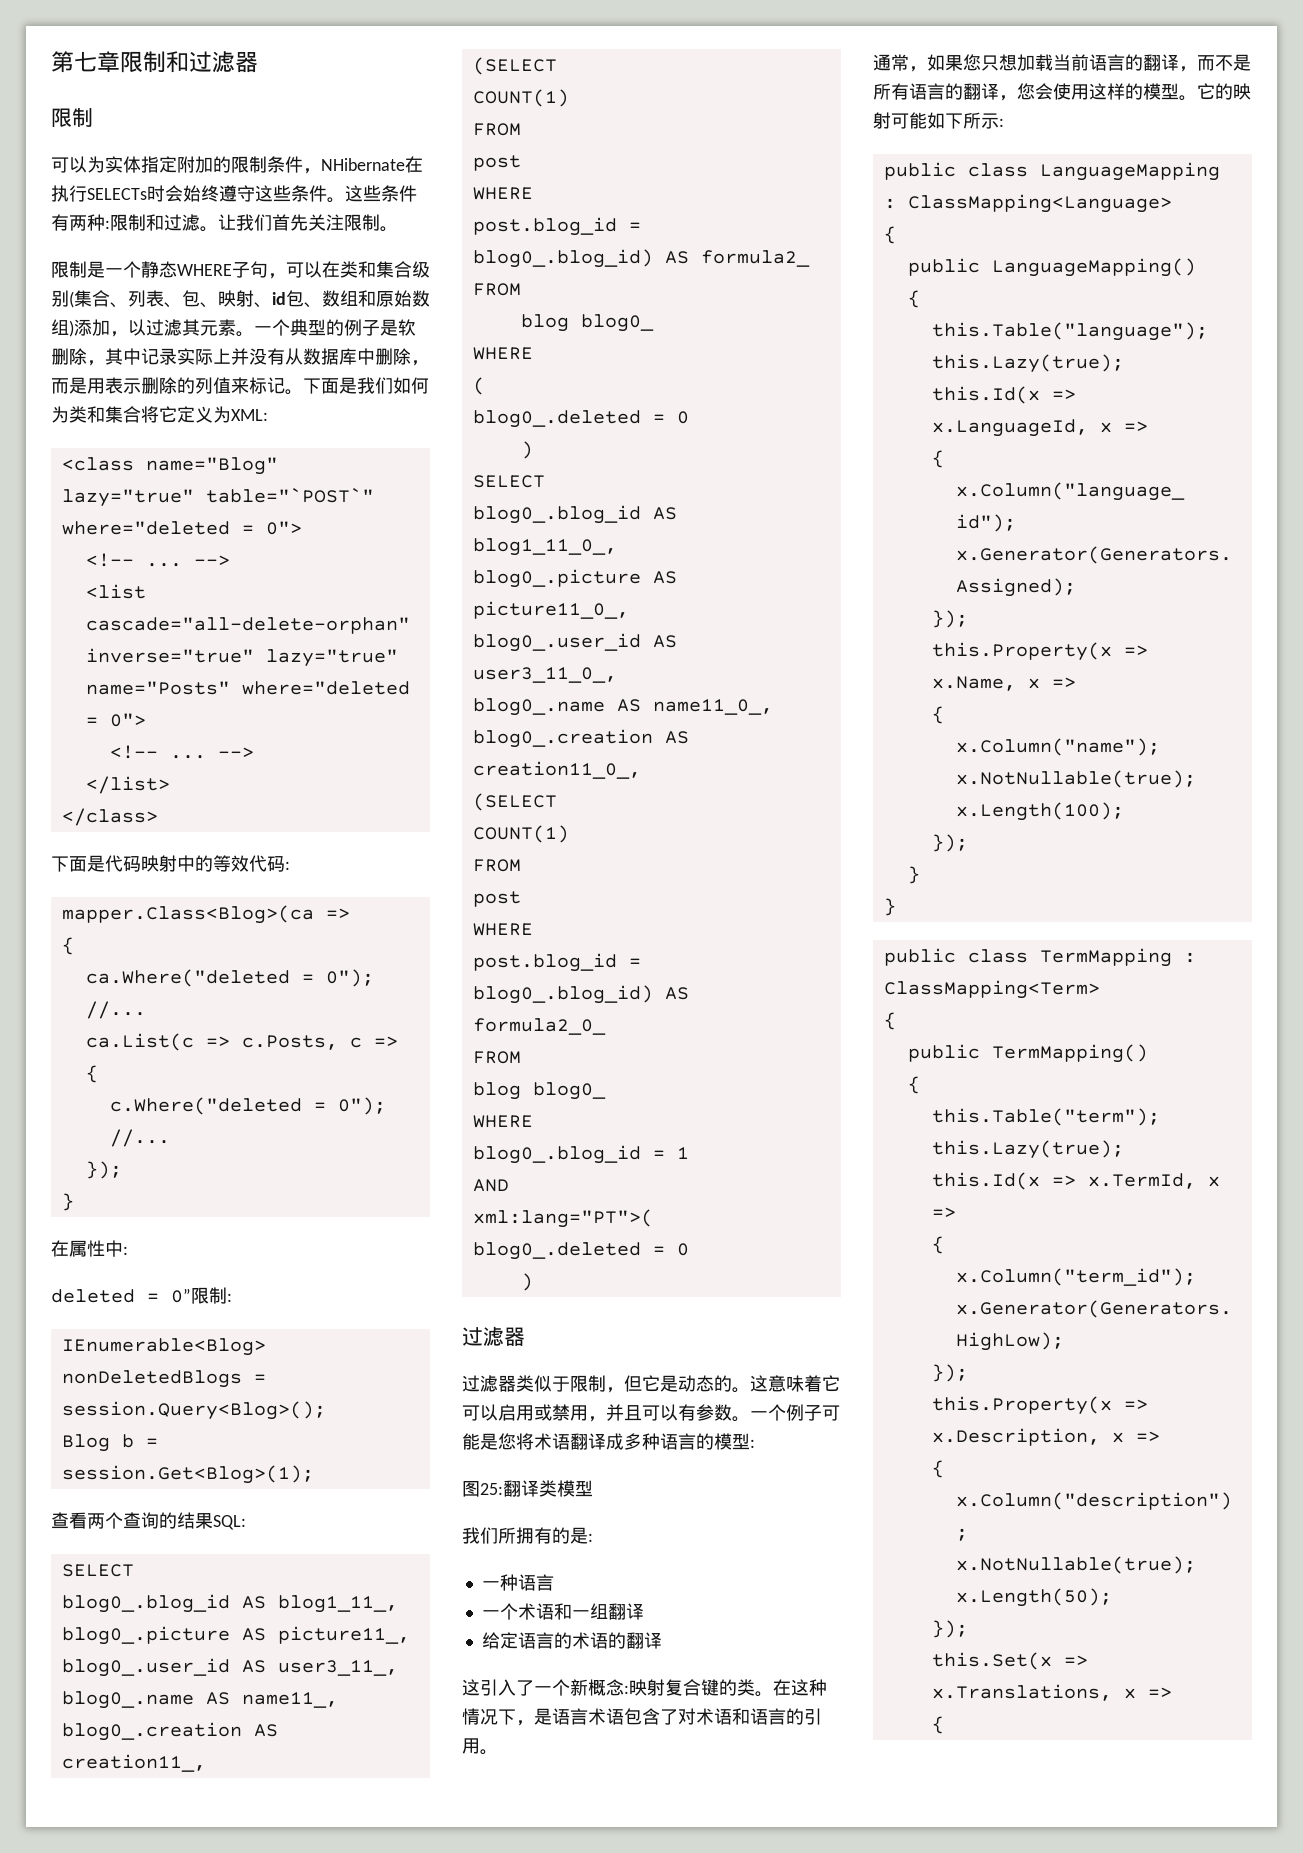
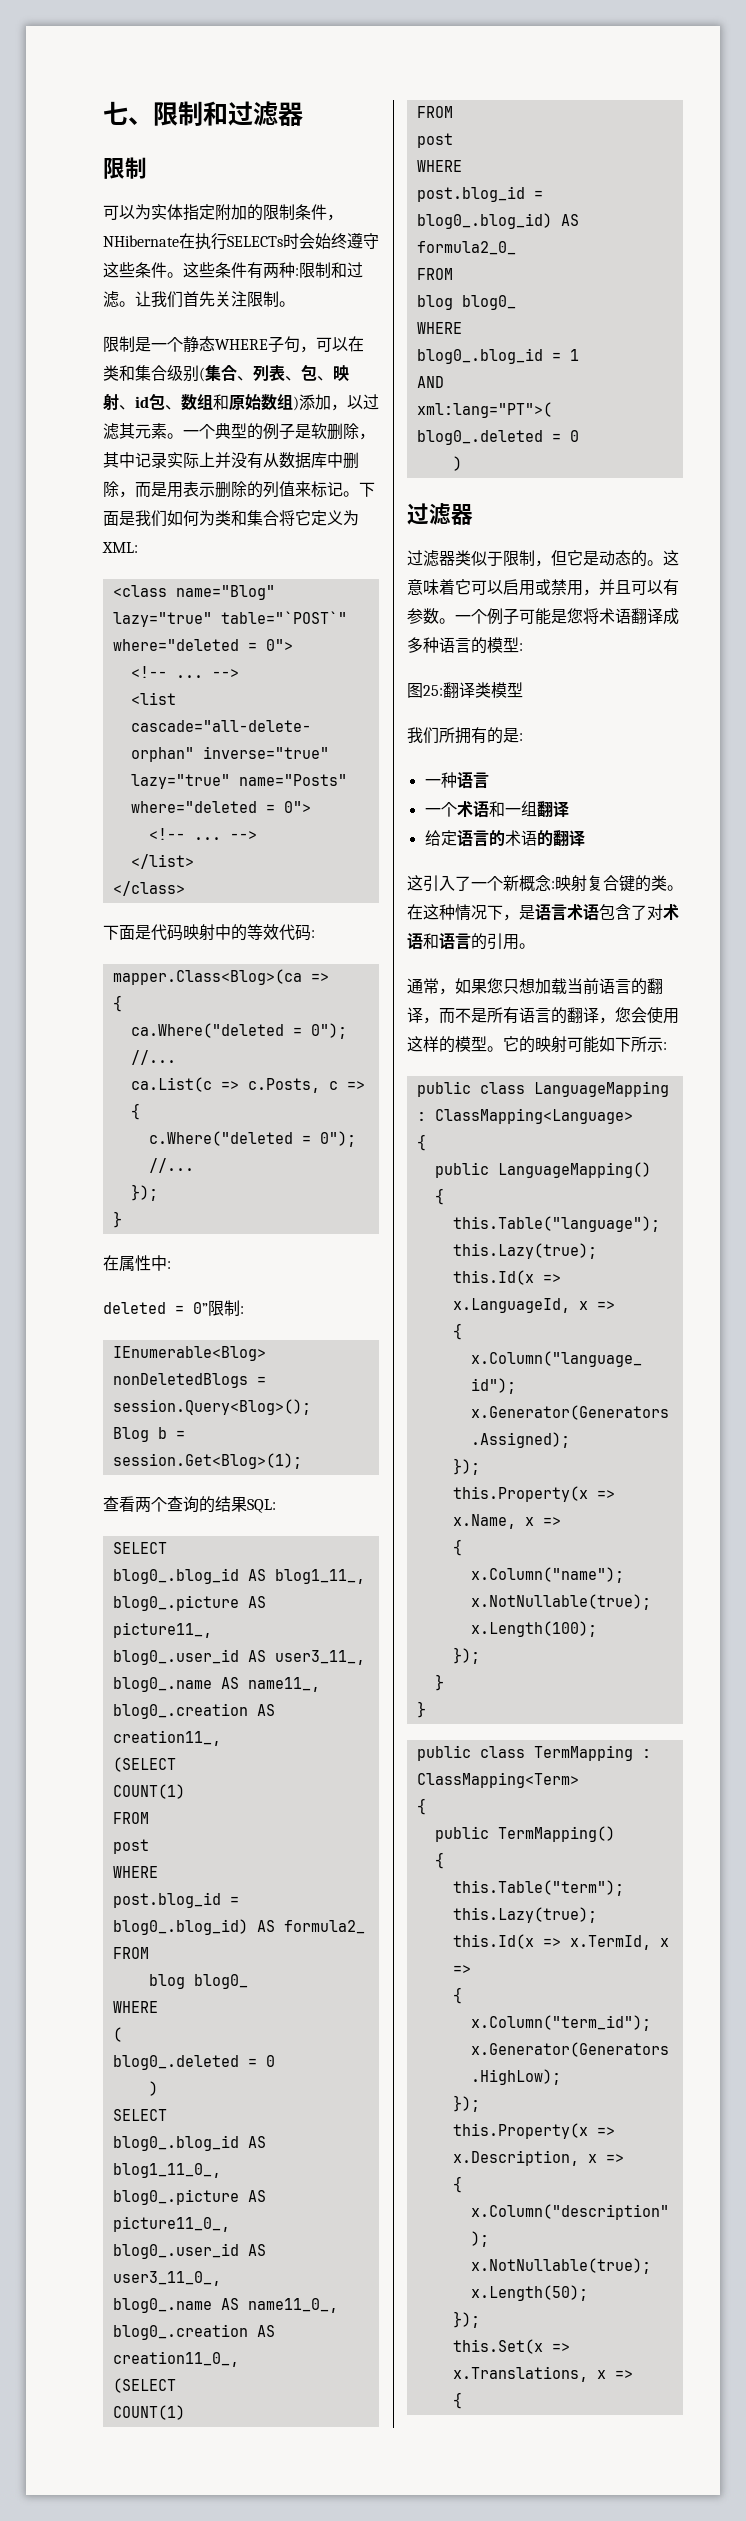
[51,51,120,73] 第七章 -> [103,101,153,125] 七、

